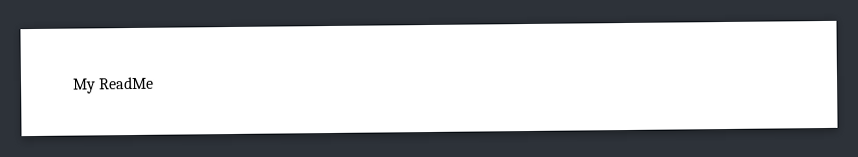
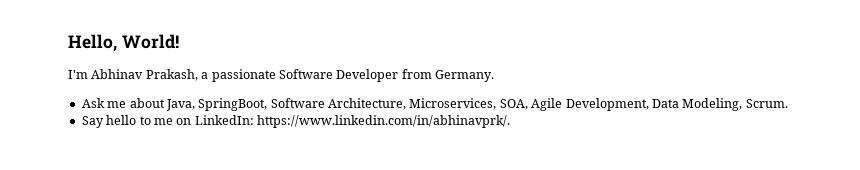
[72,76,155,94] My ReadMe -> [68,34,179,52] [68,69,494,82] [81,98,788,111] [81,115,510,128] Hello, World! // I'm Abhinav Prakash, a passionate Software Developer from Germany. // Ask me about Java, SpringBoot, Software Architecture, Microservices, SOA, Agile Development, Data Modeling, Scrum. // Say hello to me on LinkedIn: https://www.linkedin.com/in/abhinavprk/.

